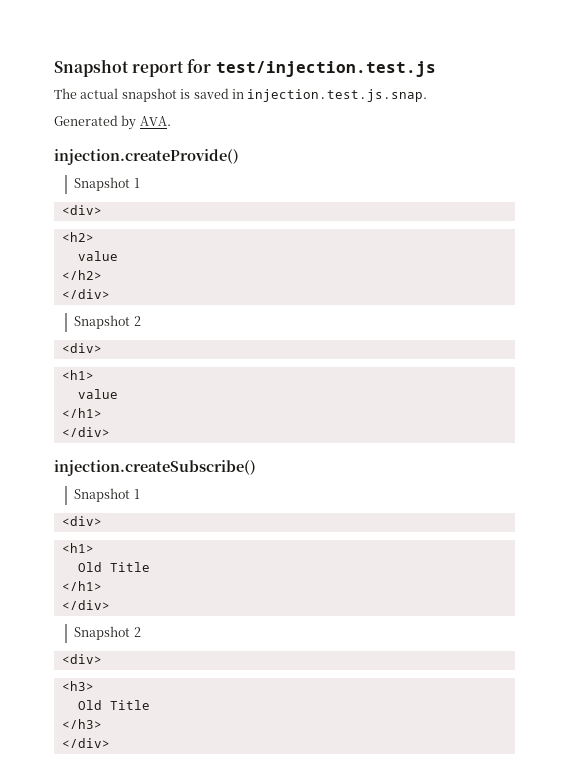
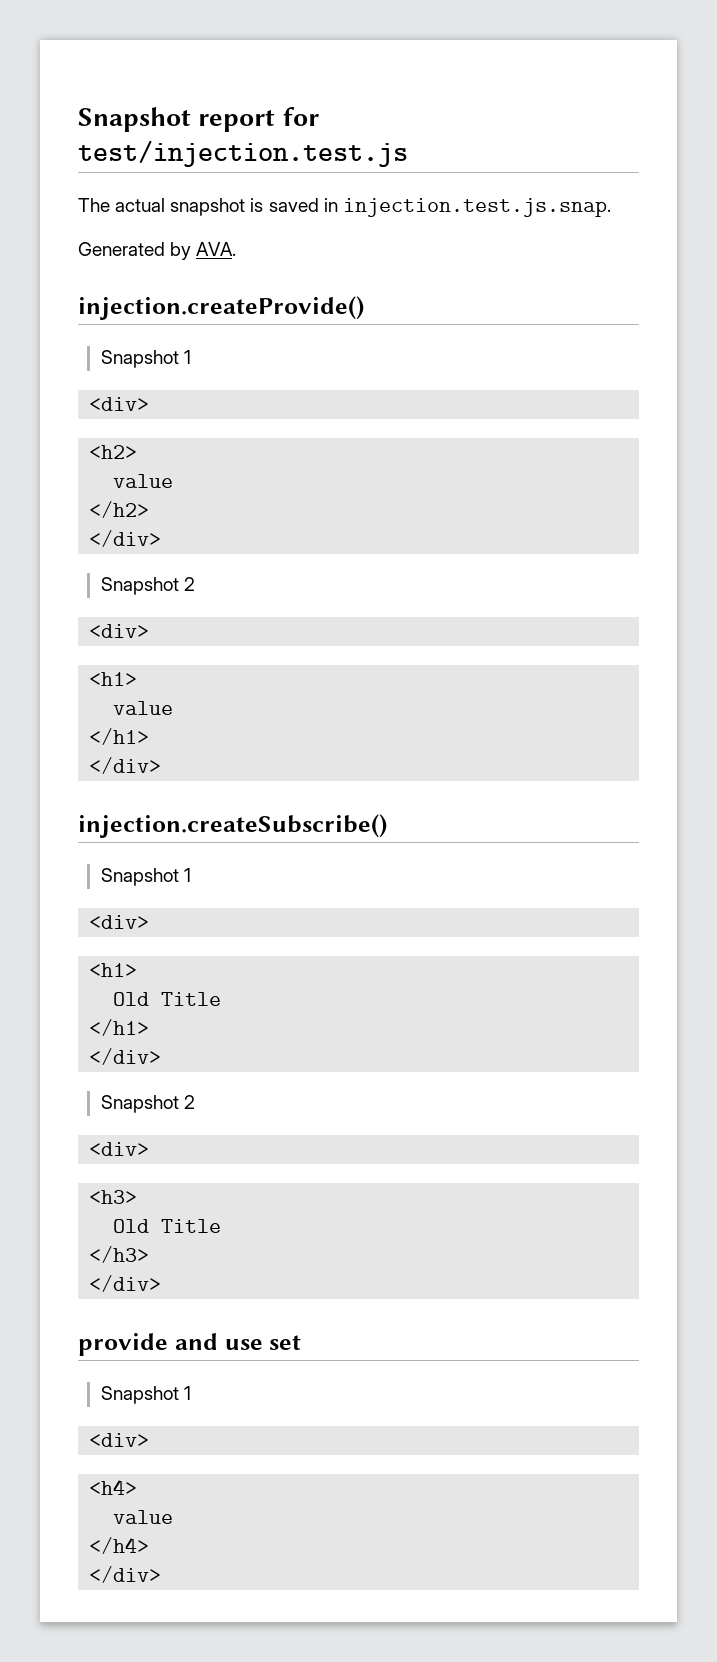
(110, 743) none -> [78,1333,302,1356] [100,1386,191,1404] [89,1433,150,1447] [89,1479,138,1495] [113,1510,174,1524] [89,1537,150,1554] [89,1566,162,1583] // provide and use set // Snapshot 1 // <div> // <h4> // value // </h4> // </div>

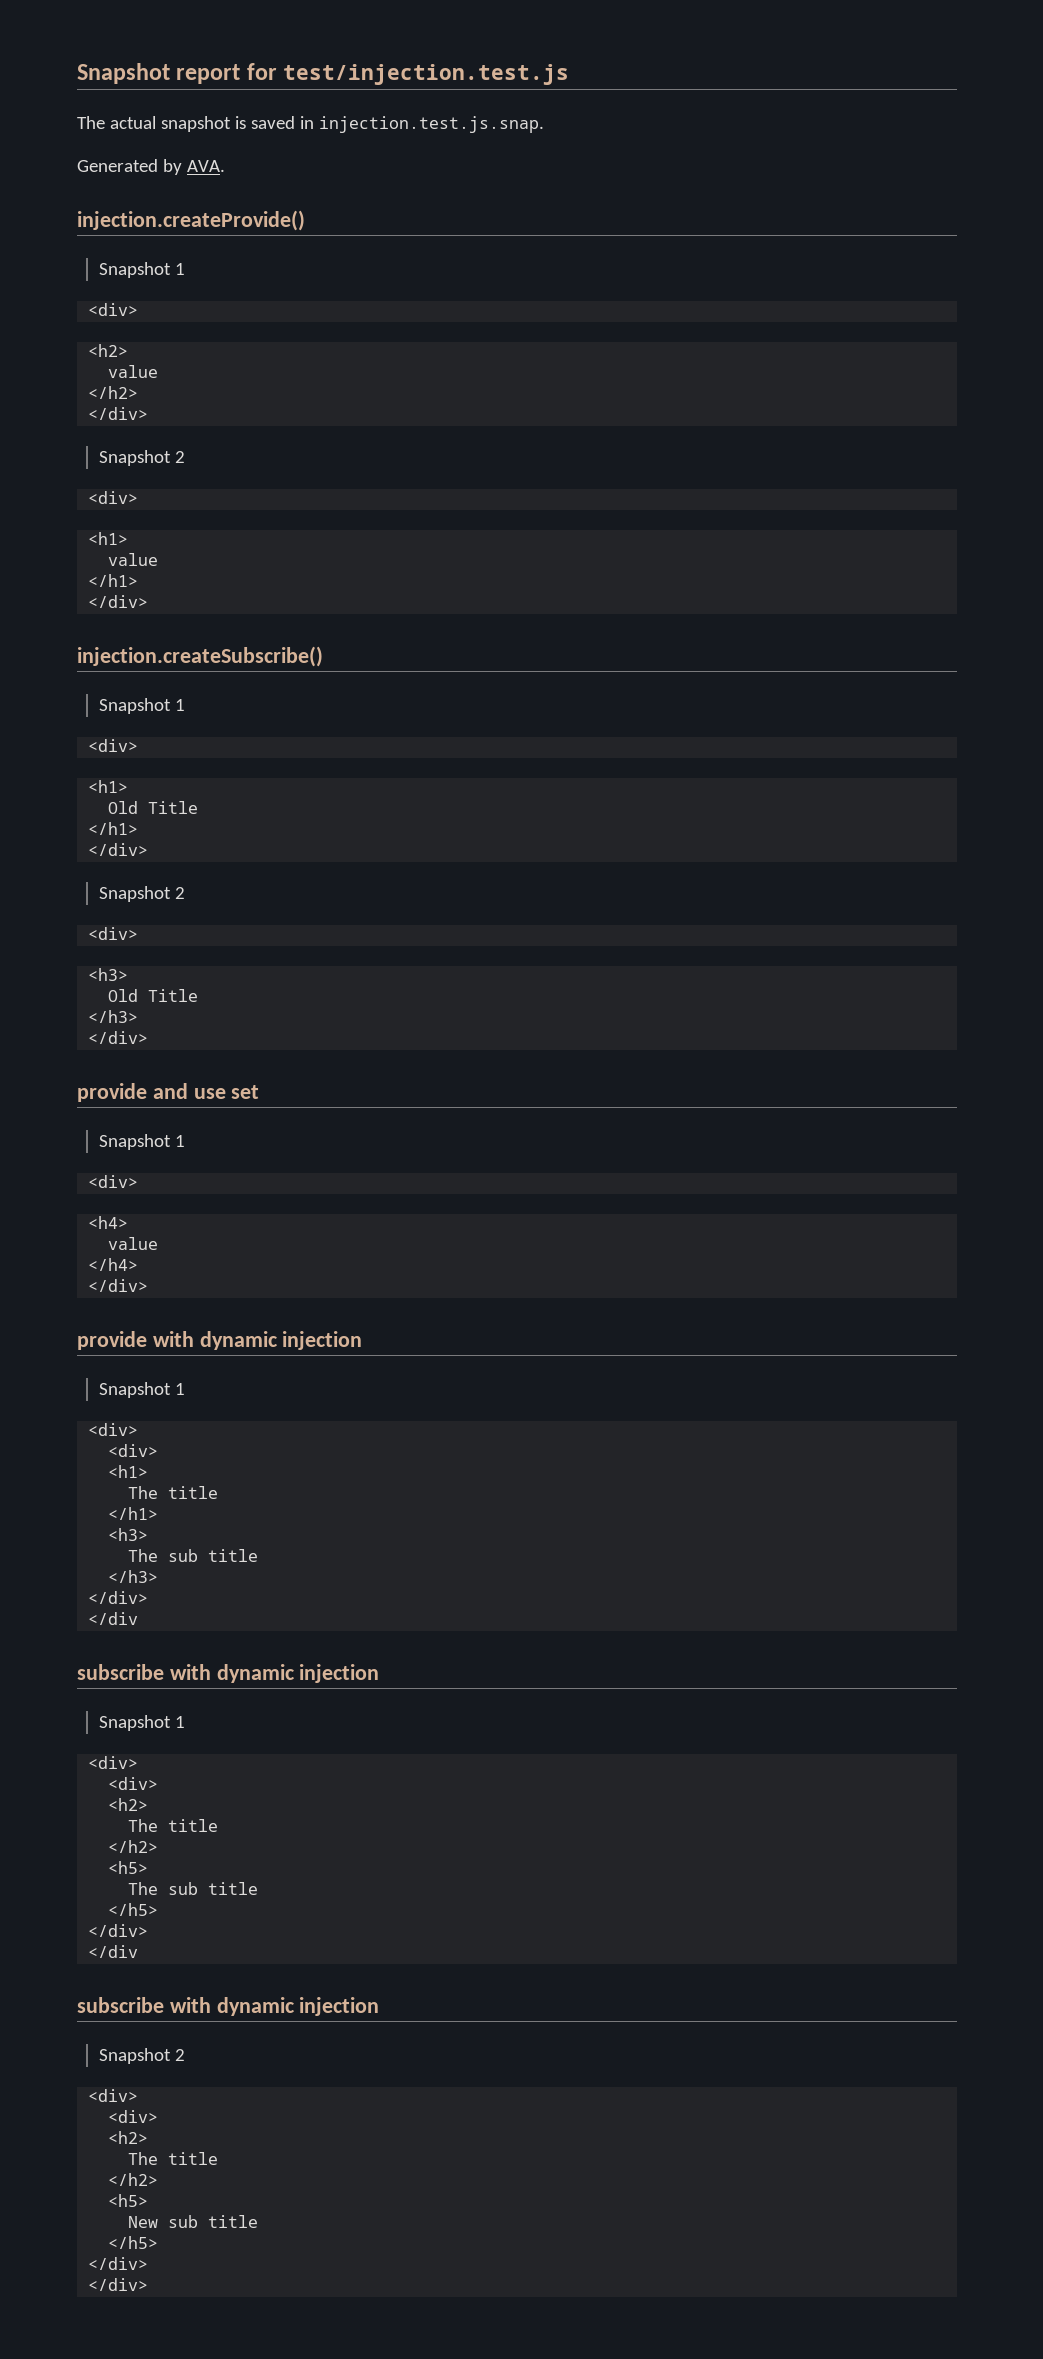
(162, 1574) none -> [77,1331,363,1350] [98,1382,185,1398] [88,1423,139,1436] [108,1444,159,1457] [108,1465,149,1478] [128,1486,219,1499] [108,1507,159,1520] [108,1528,149,1541] [128,1549,259,1562] [108,1570,159,1583] [88,1591,149,1604] [88,1612,139,1625] [77,1664,380,1683] [98,1715,185,1731] [88,1756,139,1769] [108,1777,159,1790] [108,1798,149,1811] [128,1819,219,1832] [108,1840,159,1853] [108,1861,149,1874] [128,1882,259,1895] [108,1903,159,1916] [88,1924,149,1937] [88,1945,139,1958] [77,1997,380,2016] [98,2048,185,2064] [88,2089,139,2102] [108,2110,159,2123] [108,2131,149,2144] [128,2152,219,2165] [108,2173,159,2186] [108,2194,149,2207] [128,2215,259,2228] [108,2236,159,2249] [88,2257,149,2270] [88,2278,149,2291] // provide with dynamic injection // Snapshot 1 // <div> // <div> // <h1> // The title // </h1> // <h3> // The sub title // </h3> // </div> // </div // subscribe with dynamic injection // Snapshot 1 // <div> // <div> // <h2> // The title // </h2> // <h5> // The sub title // </h5> // </div> // </div // subscribe with dynamic injection // Snapshot 2 // <div> // <div> // <h2> // The title // </h2> // <h5> // New sub title // </h5> // </div> // </div>

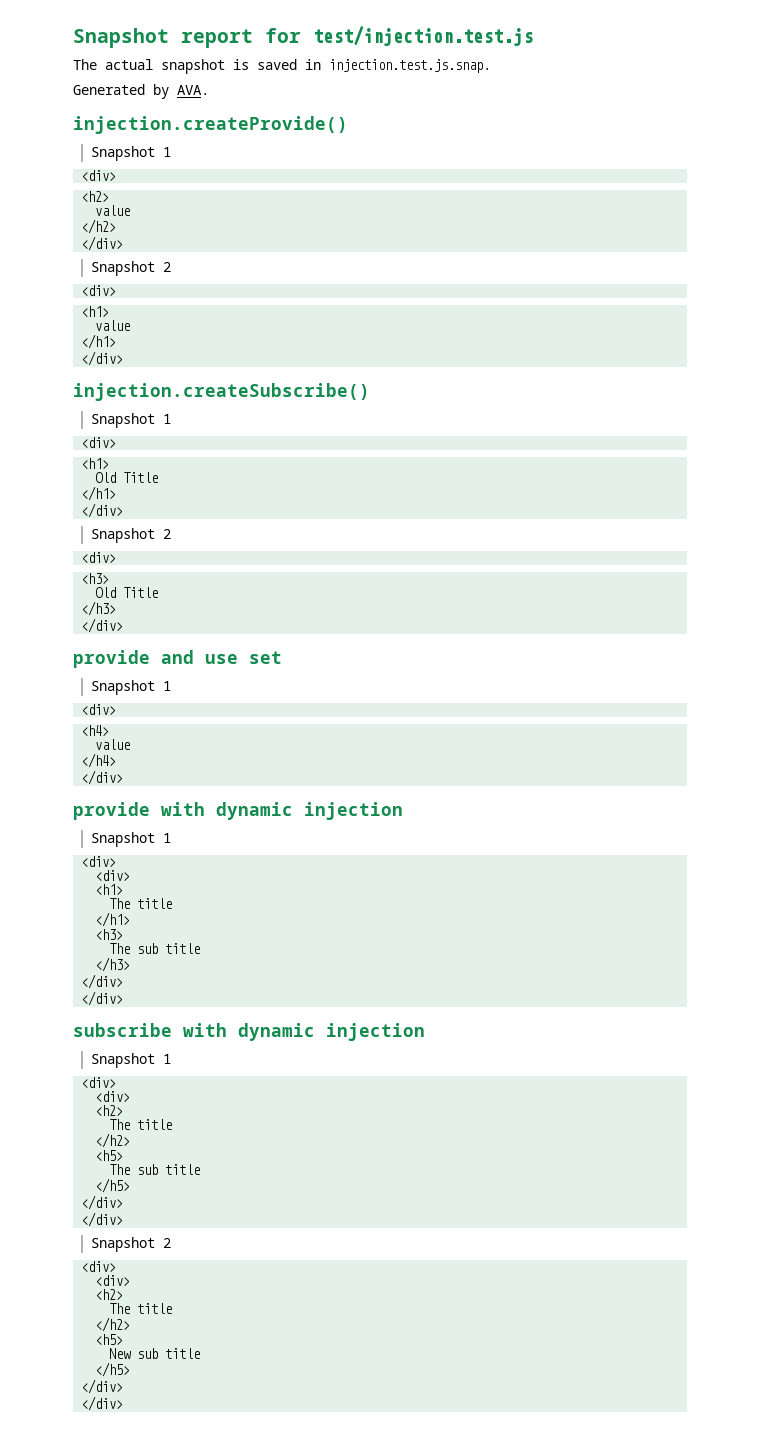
[88,1612,139,1625] </div -> [81,991,124,1006] </div>
[88,1945,139,1958] [77,1997,380,2016] </div // subscribe with dynamic injection -> [81,1212,124,1227] </div>

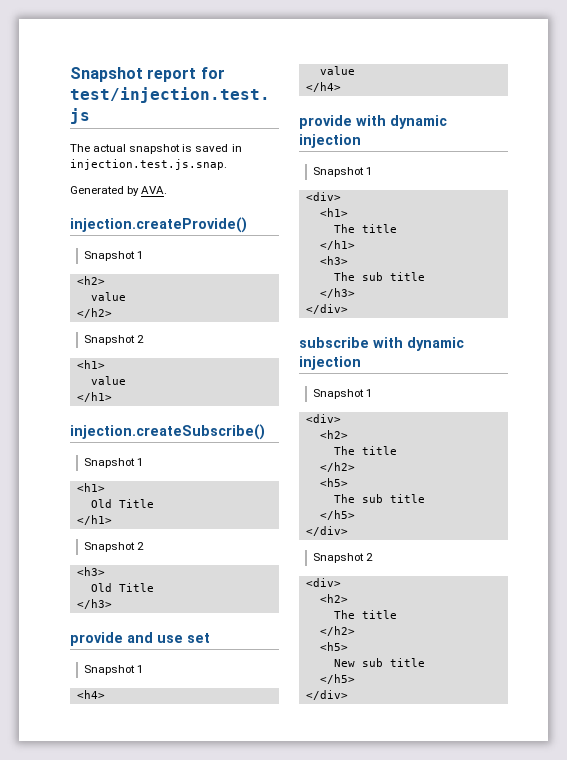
[81,170,117,181] // <div> -> (144, 255) none
[81,236,124,251] [91,261,172,276] [81,285,117,296] // </div> // Snapshot 2 // <div> -> [84,335,145,345] // Snapshot 2
[81,351,124,366] // </div> -> (112, 397) none
[81,437,117,448] // <div> -> (144, 462) none
[81,503,124,518] [91,528,172,543] [81,552,117,563] // </div> // Snapshot 2 // <div> -> [84,542,145,552] // Snapshot 2
[81,618,124,633] // </div> -> (112, 604) none
[81,704,117,715] // <div> -> (144, 669) none
[81,770,124,785] // </div> -> (341, 87) none
[95,870,131,881] // <div> -> (341, 196) none
[81,991,124,1006] // </div> -> (348, 309) none
[95,1091,131,1102] // <div> -> (341, 418) none
[81,1212,124,1227] [91,1237,172,1252] [81,1261,117,1272] [95,1275,131,1286] // </div> // Snapshot 2 // <div> // <div> -> [313,553,374,563] [305,578,341,587] // Snapshot 2 // <div>
[81,1396,124,1411] // </div> -> (348, 695) none

